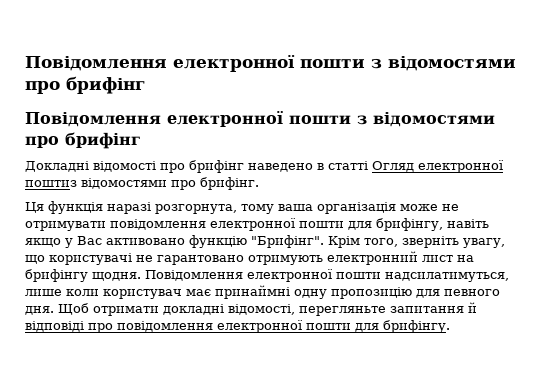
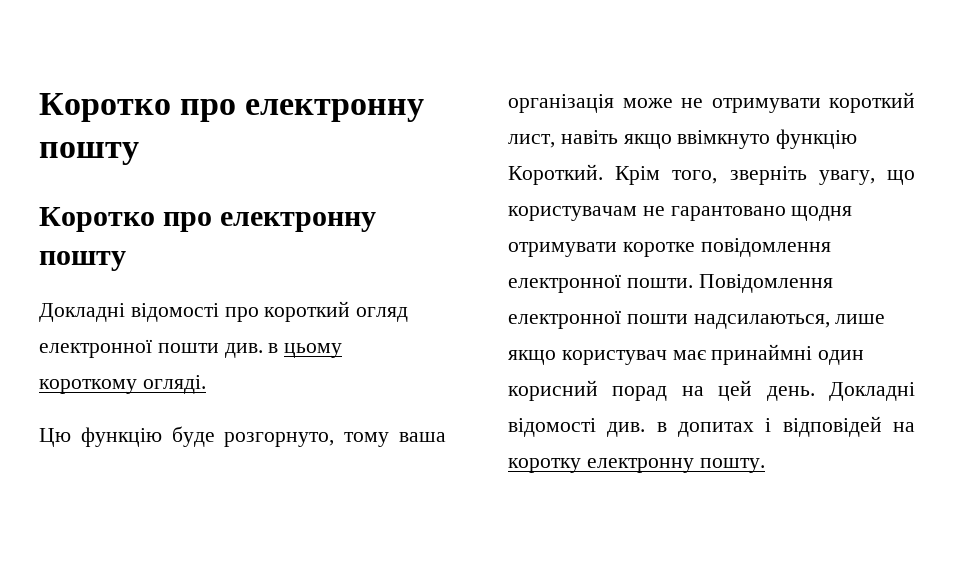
[25,55,516,72] [25,76,145,94] [25,111,495,127] [25,132,141,149] [25,160,504,173] [25,177,259,190] [25,201,237,214] Повідомлення електронної пошти з відомостями про брифінг // Повідомлення електронної пошти з відомостями про брифінг // Докладні відомості про брифінг наведено в статті Огляд електронної поштиз відомостями про брифінг. // Ця функція наразі розгорнута, -> [39,93,425,122] [39,142,139,165] [39,207,377,232] [39,251,126,271] [39,301,409,322] [39,339,343,358] [39,375,206,394] [39,426,335,447] Коротко про електронну пошту // Коротко про електронну пошту // Докладні відомості про короткий огляд електронної пошти див. в цьому короткому огляді. // Цю функцію буде розгорнуто,
[110,218,489,231] [25,235,324,248] повідомлення електронної пошти для брифінгу, навіть якщо у Вас активовано функцію "Брифінг". -> [829,92,915,113] [508,129,858,149] [508,164,603,185] короткий лист, навіть якщо ввімкнуто функцію Короткий.
[49,253,132,265] користувачі -> [508,206,637,221] користувачам
[248,251,474,265] [25,269,509,282] [25,285,500,299] [25,302,477,316] [25,320,450,333] отримують електронний лист на брифінгу щодня. Повідомлення електронної пошти надсилатимуться, лише коли користувач має принаймні одну пропозицію для певного дня. Щоб отримати докладні відомості, перегляньте запитання й відповіді про повідомлення електронної пошти для брифінгу. -> [791,206,853,221] [508,238,831,257] [508,274,833,293] [508,310,886,329] [508,344,865,365] [508,380,915,401] [508,416,915,437] [508,458,765,473] щодня отримувати коротке повідомлення електронної пошти. Повідомлення електронної пошти надсилаються, лише якщо користувач має принаймні один корисний порад на цей день. Докладні відомості див. в допитах і відповідей на коротку електронну пошту.

